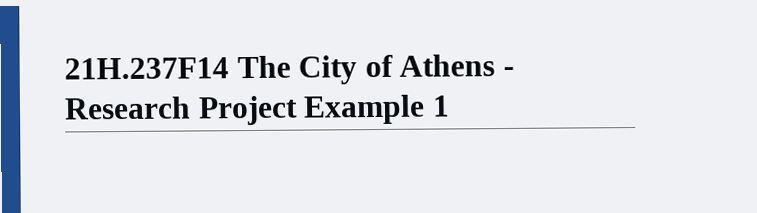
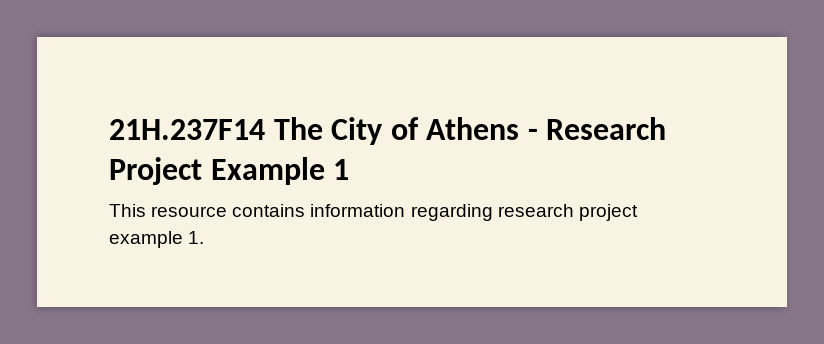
(450, 106) none -> [109,204,638,221] [109,231,205,248] // This resource contains information regarding research project example 1.

